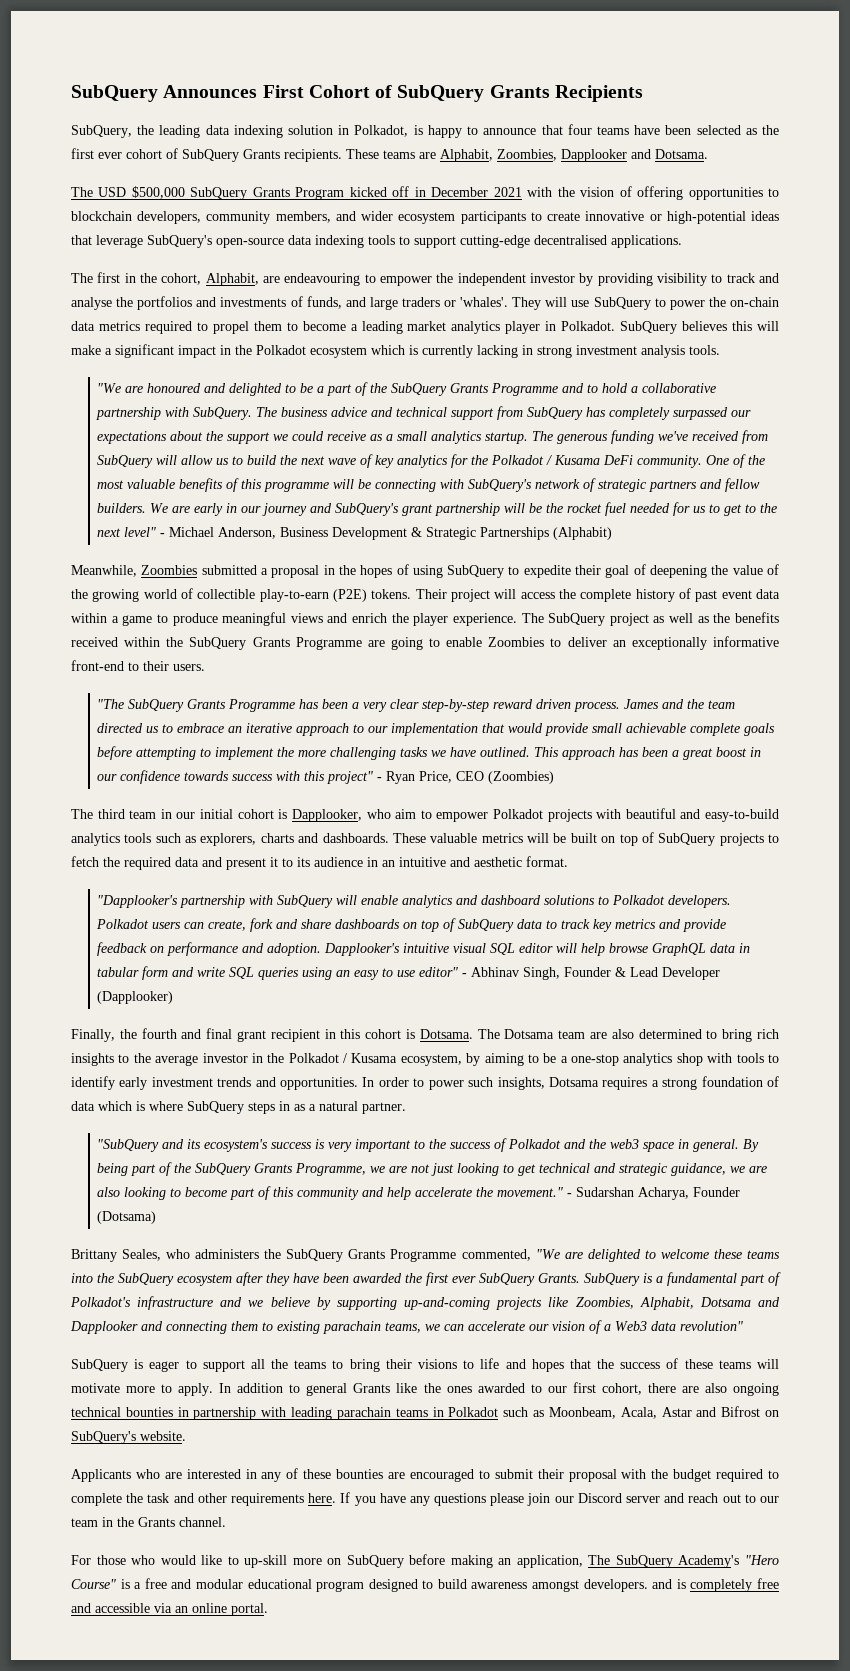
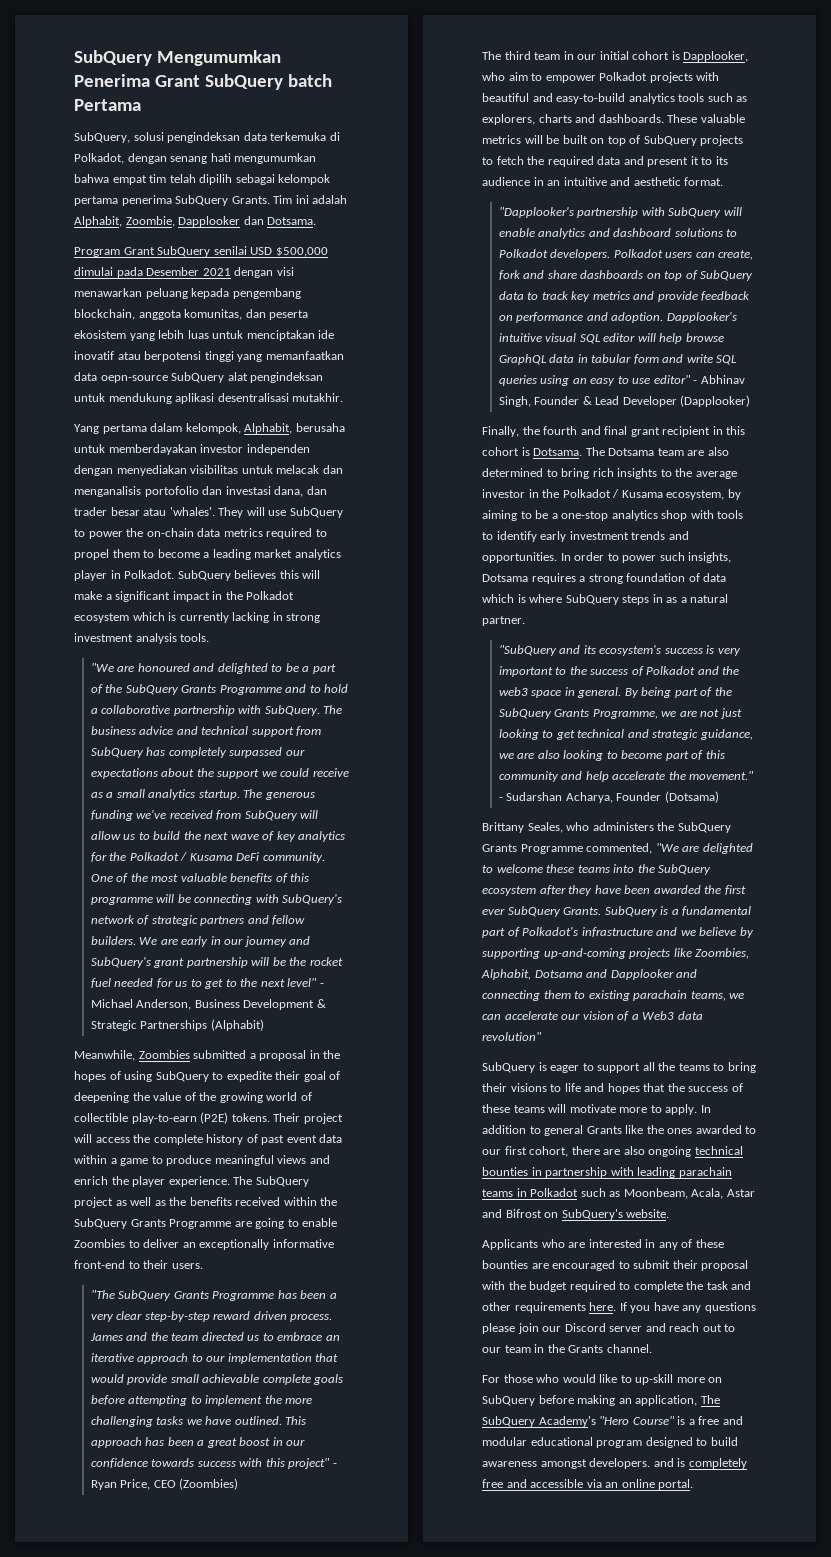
[71,85,643,102] [71,124,780,138] [71,148,708,162] [71,186,780,200] [71,211,780,224] [71,235,682,248] [71,272,780,286] [71,296,457,310] SubQuery Announces First Cohort of SubQuery Grants Recipients // SubQuery, the leading data indexing solution in Polkadot, is happy to announce that four teams have been selected as the first ever cohort of SubQuery Grants recipients. These teams are Alphabit, Zoombies, Dapplooker and Dotsama. // The USD $500,000 SubQuery Grants Program kicked off in December 2021 with the vision of offering opportunities to blockchain developers, community members, and wider ecosystem participants to create innovative or high-potential ideas that leverage SubQuery's open-source data indexing tools to support cutting-edge decentralised applications. // The first in the cohort, Alphabit, are endeavouring to empower the independent investor by providing visibility to track and analyse the portfolios and investments of funds, and large traders or -> [74,50,281,66] [74,74,332,90] [74,99,141,111] [74,132,340,143] [74,153,317,164] [74,174,331,185] [74,195,348,206] [74,216,317,227] [74,246,328,257] [74,267,294,278] [74,288,301,299] [74,309,309,320] [74,330,335,341] [74,351,344,362] [74,372,324,383] [74,393,344,404] [74,423,345,434] [74,444,310,455] [74,465,343,476] [74,486,327,497] [74,507,167,516] SubQuery Mengumumkan Penerima Grant SubQuery batch Pertama // SubQuery, solusi pengindeksan data terkemuka di Polkadot, dengan senang hati mengumumkan bahwa empat tim telah dipilih sebagai kelompok pertama penerima SubQuery Grants. Tim ini adalah Alphabit, Zoombie, Dapplooker dan Dotsama. // Program Grant SubQuery senilai USD $500,000 dimulai pada Desember 2021 dengan visi menawarkan peluang kepada pengembang blockchain, anggota komunitas, dan peserta ekosistem yang lebih luas untuk menciptakan ide inovatif atau berpotensi tinggi yang memanfaatkan data oepn-source SubQuery alat pengindeksan untuk mendukung aplikasi desentralisasi mutakhir. // Yang pertama dalam kelompok, Alphabit, berusaha untuk memberdayakan investor independen dengan menyediakan visibilitas untuk melacak dan menganalisis portofolio dan investasi dana, dan trader besar atau

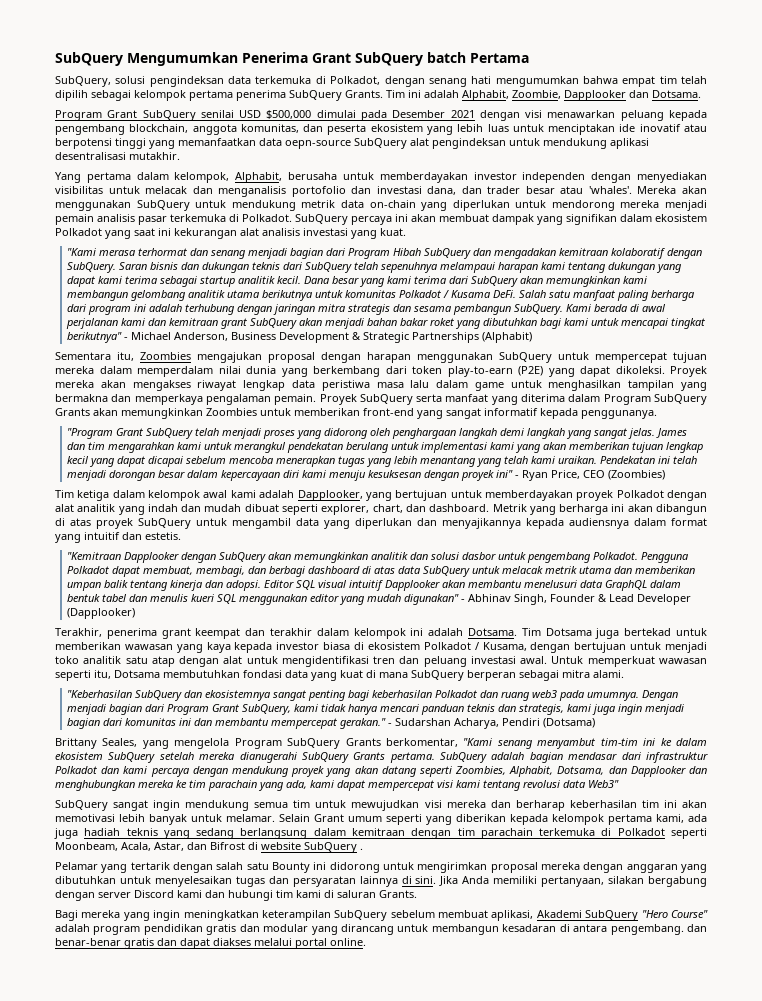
[218,507,343,518] [74,528,327,539] [74,549,341,560] [74,570,321,581] [74,591,295,602] [74,612,321,623] [74,633,210,644] [90,663,336,674] [90,684,349,695] [90,705,343,716] [90,726,322,737] [90,747,305,758] [90,768,349,779] [90,789,315,800] [90,810,319,821] [90,831,346,842] [90,852,325,863] [90,873,310,883] [90,894,343,905] [90,915,306,926] [90,936,311,947] [90,957,343,968] [90,978,318,989] They will use SubQuery to power the on-chain data metrics required to propel them to become a leading market analytics player in Polkadot. SubQuery believes this will make a significant impact in the Polkadot ecosystem which is currently lacking in strong investment analysis tools. // "We are honoured and delighted to be a part of the SubQuery Grants Programme and to hold a collaborative partnership with SubQuery. The business advice and technical support from SubQuery has completely surpassed our expectations about the support we could receive as a small analytics startup. The generous funding we've received from SubQuery will allow us to build the next wave of key analytics for the Polkadot / Kusama DeFi community. One of the most valuable benefits of this programme will be connecting with SubQuery's network of strategic partners and fellow builders. We are early in our journey and SubQuery's grant partnership will be the rocket fuel needed for us to get to the next level" -> [637,186,707,194] [55,200,707,211] [55,214,707,225] [55,228,406,239] [67,248,703,259] [67,262,683,273] [67,276,648,287] [67,290,696,301] [67,304,667,315] [66,318,706,329] [67,332,123,343] Mereka akan menggunakan SubQuery untuk mendukung metrik data on-chain yang diperlukan untuk mendorong mereka menjadi pemain analisis pasar terkemuka di Polkadot. SubQuery percaya ini akan membuat dampak yang signifikan dalam ekosistem Polkadot yang saat ini kekurangan alat analisis investasi yang kuat. // "Kami merasa terhormat dan senang menjadi bagian dari Program Hibah SubQuery dan mengadakan kemitraan kolaboratif dengan SubQuery. Saran bisnis dan dukungan teknis dari SubQuery telah sepenuhnya melampaui harapan kami tentang dukungan yang dapat kami terima sebagai startup analitik kecil. Dana besar yang kami terima dari SubQuery akan memungkinkan kami membangun gelombang analitik utama berikutnya untuk komunitas Polkadot / Kusama DeFi. Salah satu manfaat paling berharga dari program ini adalah terhubung dengan jaringan mitra strategis dan sesama pembangun SubQuery. Kami berada di awal perjalanan kami dan kemitraan grant SubQuery akan menjadi bahan bakar roket yang dibutuhkan bagi kami untuk mencapai tingkat berikutnya"
[74,1050,341,1061] [74,1071,341,1082] [74,1092,312,1103] [74,1112,343,1124] [74,1134,343,1145] [74,1155,330,1166] [74,1176,309,1187] [74,1197,338,1208] [74,1218,338,1229] [74,1239,334,1250] [74,1260,203,1269] [90,1290,337,1301] [90,1311,333,1322] [89,1332,340,1341] [90,1353,339,1364] [90,1374,344,1385] [90,1395,313,1406] [90,1416,307,1427] [90,1437,306,1448] [90,1458,331,1469] Meanwhile, Zoombies submitted a proposal in the hopes of using SubQuery to expedite their goal of deepening the value of the growing world of collectible play-to-earn (P2E) tokens. Their project will access the complete history of past event data within a game to produce meaningful views and enrich the player experience. The SubQuery project as well as the benefits received within the SubQuery Grants Programme are going to enable Zoombies to deliver an exceptionally informative front-end to their users. // "The SubQuery Grants Programme has been a very clear step-by-step reward driven process. James and the team directed us to embrace an iterative approach to our implementation that would provide small achievable complete goals before attempting to implement the more challenging tasks we have outlined. This approach has been a great boost in our confidence towards success with this project" -> [55,352,707,363] [55,366,707,377] [55,380,707,391] [55,394,707,405] [55,408,657,419] [67,428,688,439] [67,442,704,453] [67,456,698,467] [67,470,514,481] Sementara itu, Zoombies mengajukan proposal dengan harapan menggunakan SubQuery untuk mempercepat tujuan mereka dalam memperdalam nilai dunia yang berkembang dari token play-to-earn (P2E) yang dapat dikoleksi. Proyek mereka akan mengakses riwayat lengkap data peristiwa masa lalu dalam game untuk menghasilkan tampilan yang bermakna dan memperkaya pengalaman pemain. Proyek SubQuery serta manfaat yang diterima dalam Program SubQuery Grants akan memungkinkan Zoombies untuk memberikan front-end yang sangat informatif kepada penggunanya. // "Program Grant SubQuery telah menjadi proses yang didorong oleh penghargaan langkah demi langkah yang sangat jelas. James dan tim mengarahkan kami untuk merangkul pendekatan berulang untuk implementasi kami yang akan memberikan tujuan lengkap kecil yang dapat dicapai sebelum mencoba menerapkan tugas yang lebih menantang yang telah kami uraikan. Pendekatan ini telah menjadi dorongan besar dalam kepercayaan diri kami menuju kesuksesan dengan proyek ini"
[482,51,749,62] [482,72,720,83] [482,93,748,104] [482,114,745,125] [482,135,744,146] [482,156,728,167] [482,177,724,186] [498,207,742,218] [498,228,738,239] [498,249,754,260] [498,270,754,281] [498,291,751,302] [498,312,737,323] [498,333,724,344] [498,354,738,365] [498,375,691,386] The third team in our initial cohort is Dapplooker, who aim to empower Polkadot projects with beautiful and easy-to-build analytics tools such as explorers, charts and dashboards. These valuable metrics will be built on top of SubQuery projects to fetch the required data and present it to its audience in an intuitive and aesthetic format. // "Dapplooker's partnership with SubQuery will enable analytics and dashboard solutions to Polkadot developers. Polkadot users can create, fork and share dashboards on top of SubQuery data to track key metrics and provide feedback on performance and adoption. Dapplooker's intuitive visual SQL editor will help browse GraphQL data in tabular form and write SQL queries using an easy to use editor" -> [55,490,707,501] [55,504,707,515] [55,518,707,529] [55,532,181,543] [67,552,690,563] [67,566,696,577] [67,580,682,591] [67,594,460,605] Tim ketiga dalam kelompok awal kami adalah Dapplooker, yang bertujuan untuk memberdayakan proyek Polkadot dengan alat analitik yang indah dan mudah dibuat seperti explorer, chart, dan dashboard. Metrik yang berharga ini akan dibangun di atas proyek SubQuery untuk mengambil data yang diperlukan dan menyajikannya kepada audiensnya dalam format yang intuitif dan estetis. // "Kemitraan Dapplooker dengan SubQuery akan memungkinkan analitik dan solusi dasbor untuk pengembang Polkadot. Pengguna Polkadot dapat membuat, membagi, dan berbagi dashboard di atas data SubQuery untuk melacak metrik utama dan memberikan umpan balik tentang kinerja dan adopsi. Editor SQL visual intuitif Dapplooker akan membantu menelusuri data GraphQL dalam bentuk tabel dan menulis kueri SQL menggunakan editor yang mudah digunakan"
[482,426,746,437] [482,447,729,456] [482,468,737,479] [482,489,741,500] [482,510,744,521] [482,531,689,542] [482,552,732,563] [482,573,727,584] [482,594,729,605] [482,616,525,626] [498,645,741,656] [498,666,740,677] [498,687,732,698] [498,708,742,719] [498,729,753,740] [498,750,725,761] [498,771,755,782] Finally, the fourth and final grant recipient in this cohort is Dotsama. The Dotsama team are also determined to bring rich insights to the average investor in the Polkadot / Kusama ecosystem, by aiming to be a one-stop analytics shop with tools to identify early investment trends and opportunities. In order to power such insights, Dotsama requires a strong foundation of data which is where SubQuery steps in as a natural partner. // "SubQuery and its ecosystem's success is very important to the success of Polkadot and the web3 space in general. By being part of the SubQuery Grants Programme, we are not just looking to get technical and strategic guidance, we are also looking to become part of this community and help accelerate the movement." -> [55,628,707,639] [55,642,708,653] [55,656,707,667] [55,670,624,681] [67,690,679,701] [67,704,685,715] [67,718,387,729] Terakhir, penerima grant keempat dan terakhir dalam kelompok ini adalah Dotsama. Tim Dotsama juga bertekad untuk memberikan wawasan yang kaya kepada investor biasa di ekosistem Polkadot / Kusama, dengan bertujuan untuk menjadi toko analitik satu atap dengan alat untuk mengidentifikasi tren dan peluang investasi awal. Untuk memperkuat wawasan seperti itu, Dotsama membutuhkan fondasi data yang kuat di mana SubQuery berperan sebagai mitra alami. // "Keberhasilan SubQuery dan ekosistemnya sangat penting bagi keberhasilan Polkadot dan ruang web3 pada umumnya. Dengan menjadi bagian dari Program Grant SubQuery, kami tidak hanya mencari panduan teknis dan strategis, kami juga ingin menjadi bagian dari komunitas ini dan membantu mempercepat gerakan."
[616,792,662,801] Founder -> [502,718,541,726] Pendiri
[566,822,731,833] [482,843,753,854] [482,864,712,875] [482,885,746,896] [482,906,752,917] [482,927,754,938] [482,948,750,959] [481,969,698,980] [482,990,745,1001] [482,1011,703,1021] [482,1032,542,1041] [482,1062,756,1073] [482,1083,743,1094] [482,1104,711,1115] [482,1125,757,1136] [482,1146,743,1157] [482,1167,732,1178] [482,1188,755,1199] [482,1209,670,1220] [482,1239,724,1250] [482,1260,749,1271] [482,1281,752,1292] [482,1302,756,1313] [482,1323,736,1334] [482,1344,652,1353] [482,1374,723,1385] [482,1395,720,1406] [482,1416,743,1427] [482,1437,738,1448] [482,1458,747,1469] [482,1479,694,1490] who administers the SubQuery Grants Programme commented, "We are delighted to welcome these teams into the SubQuery ecosystem after they have been awarded the first ever SubQuery Grants. SubQuery is a fundamental part of Polkadot's infrastructure and we believe by supporting up-and-coming projects like Zoombies, Alphabit, Dotsama and Dapplooker and connecting them to existing parachain teams, we can accelerate our vision of a Web3 data revolution" // SubQuery is eager to support all the teams to bring their visions to life and hopes that the success of these teams will motivate more to apply. In addition to general Grants like the ones awarded to our first cohort, there are also ongoing technical bounties in partnership with leading parachain teams in Polkadot such as Moonbeam, Acala, Astar and Bifrost on SubQuery's website. // Applicants who are interested in any of these bounties are encouraged to submit their proposal with the budget required to complete the task and other requirements here. If you have any questions please join our Discord server and reach out to our team in the Grants channel. // For those who would like to up-skill more on SubQuery before making an application, The SubQuery Academy's "Hero Course" is a free and modular educational program designed to build awareness amongst developers. and is completely free and accessible via an online portal. -> [142,738,708,749] [55,752,708,763] [55,766,707,777] [55,780,619,791] [55,800,708,811] [55,814,707,825] [54,828,708,839] [55,842,363,853] [55,862,708,873] [55,876,708,887] [55,890,417,901] [55,910,708,921] [55,924,708,935] [55,938,366,949] yang mengelola Program SubQuery Grants berkomentar, "Kami senang menyambut tim-tim ini ke dalam ekosistem SubQuery setelah mereka dianugerahi SubQuery Grants pertama. SubQuery adalah bagian mendasar dari infrastruktur Polkadot dan kami percaya dengan mendukung proyek yang akan datang seperti Zoombies, Alphabit, Dotsama, dan Dapplooker dan menghubungkan mereka ke tim parachain yang ada, kami dapat mempercepat visi kami tentang revolusi data Web3" // SubQuery sangat ingin mendukung semua tim untuk mewujudkan visi mereka dan berharap keberhasilan tim ini akan memotivasi lebih banyak untuk melamar. Selain Grant umum seperti yang diberikan kepada kelompok pertama kami, ada juga hadiah teknis yang sedang berlangsung dalam kemitraan dengan tim parachain terkemuka di Polkadot seperti Moonbeam, Acala, Astar, dan Bifrost di website SubQuery . // Pelamar yang tertarik dengan salah satu Bounty ini didorong untuk mengirimkan proposal mereka dengan anggaran yang dibutuhkan untuk menyelesaikan tugas dan persyaratan lainnya di sini. Jika Anda memiliki pertanyaan, silakan bergabung dengan server Discord kami dan hubungi tim kami di saluran Grants. // Bagi mereka yang ingin meningkatkan keterampilan SubQuery sebelum membuat aplikasi, Akademi SubQuery "Hero Course" adalah program pendidikan gratis dan modular yang dirancang untuk membangun kesadaran di antara pengembang. dan benar-benar gratis dan dapat diakses melalui portal online.

